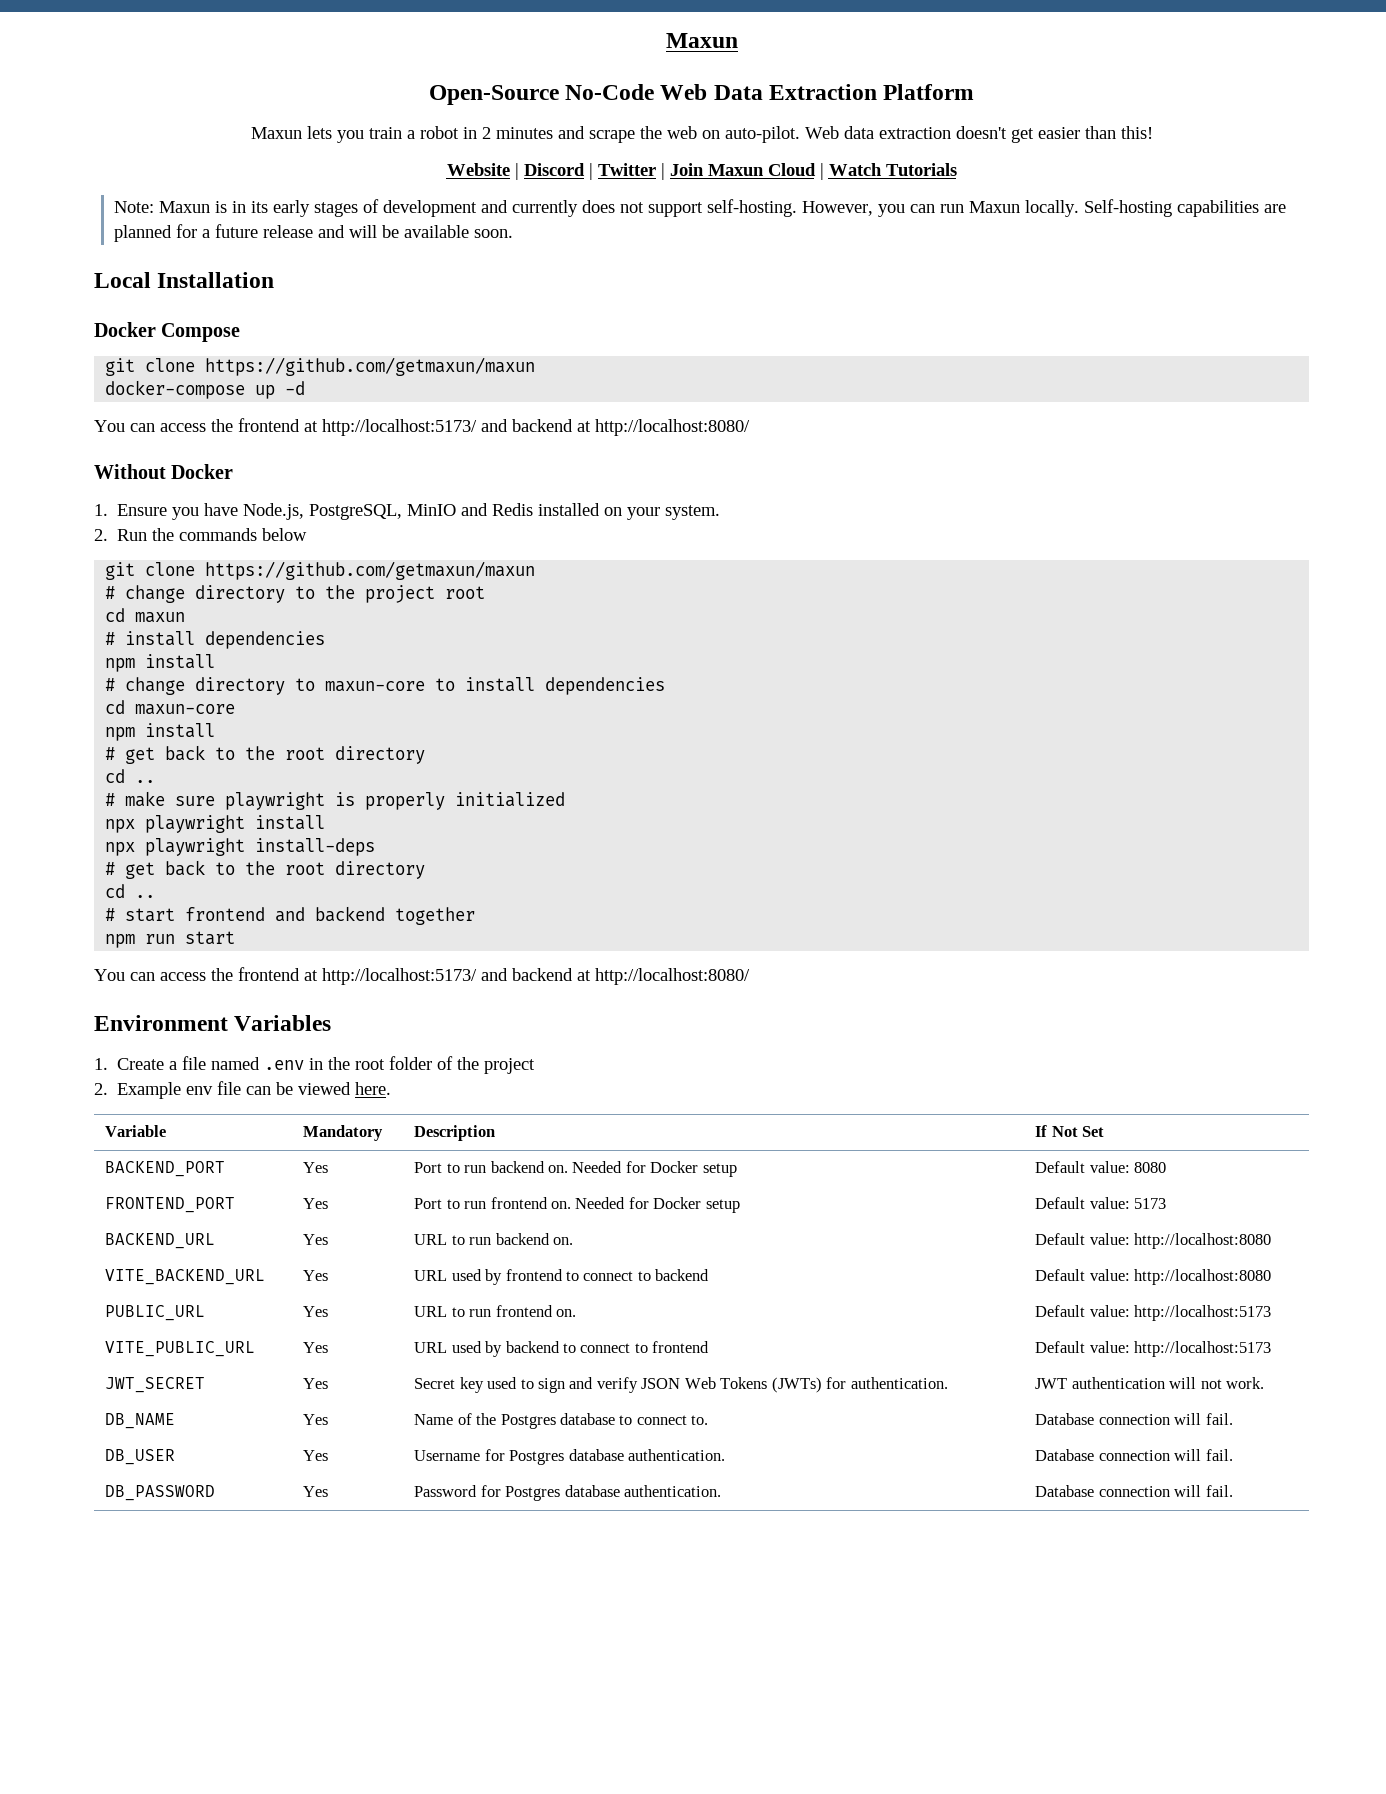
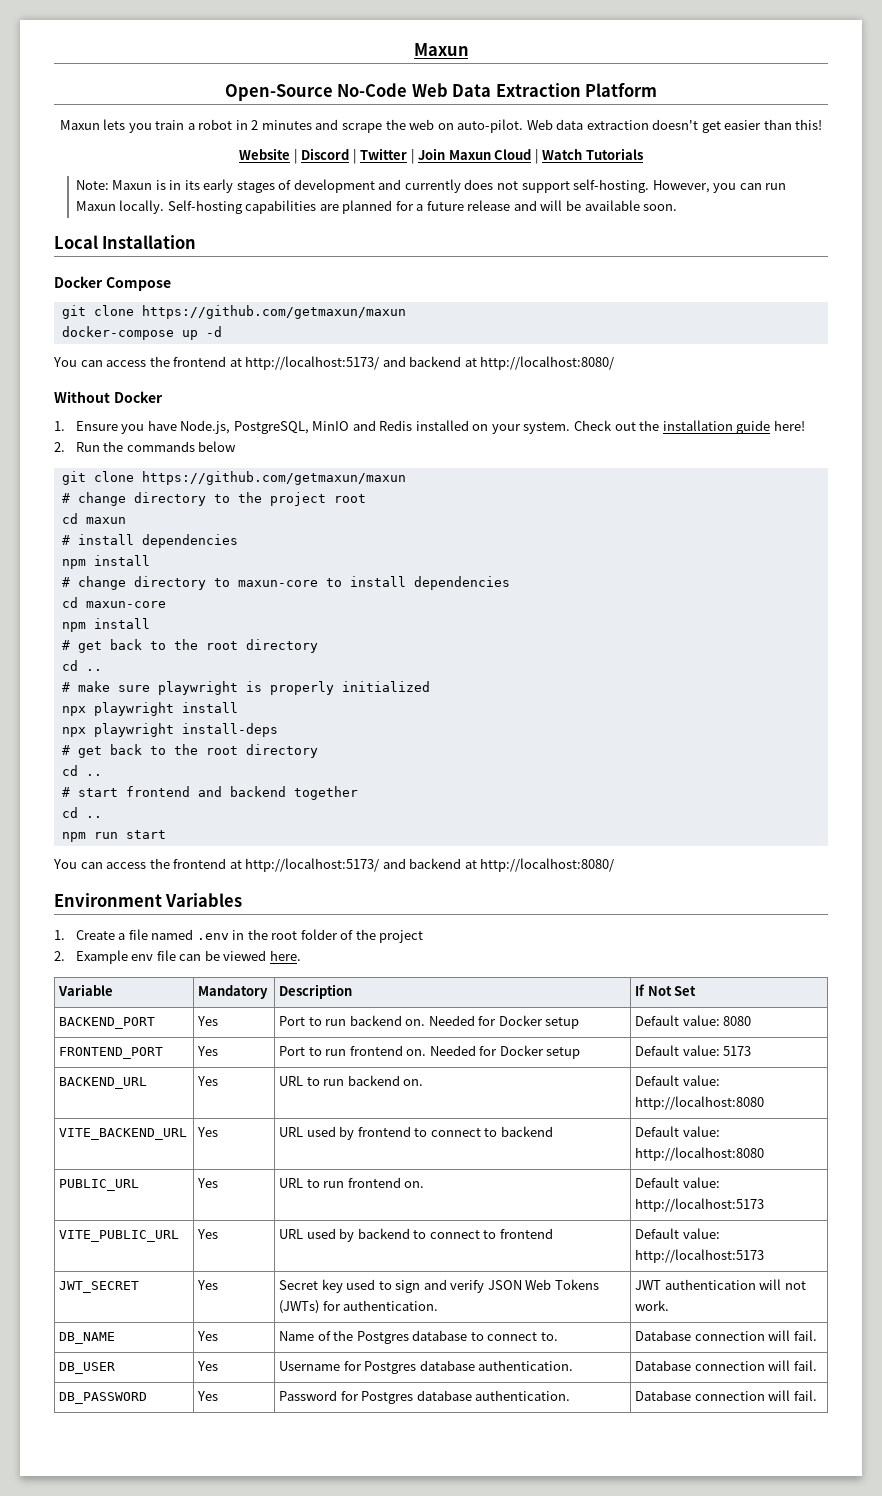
(721, 512) none -> [573,420,805,434] Check out the installation guide here!
(476, 916) none -> [61,807,102,818] // cd ..

